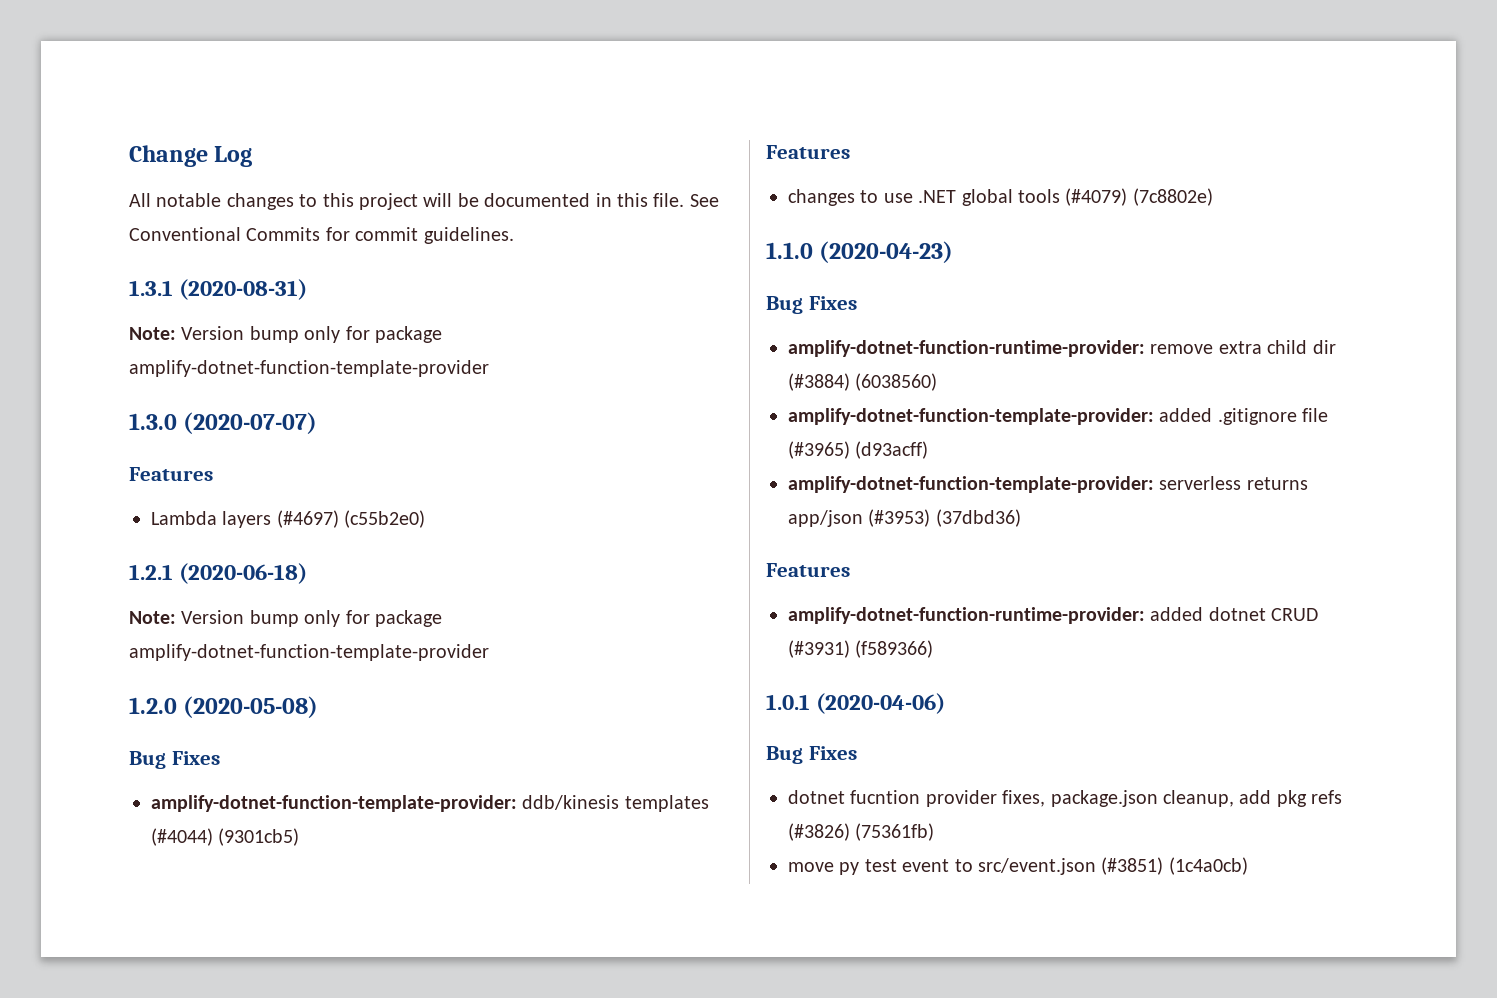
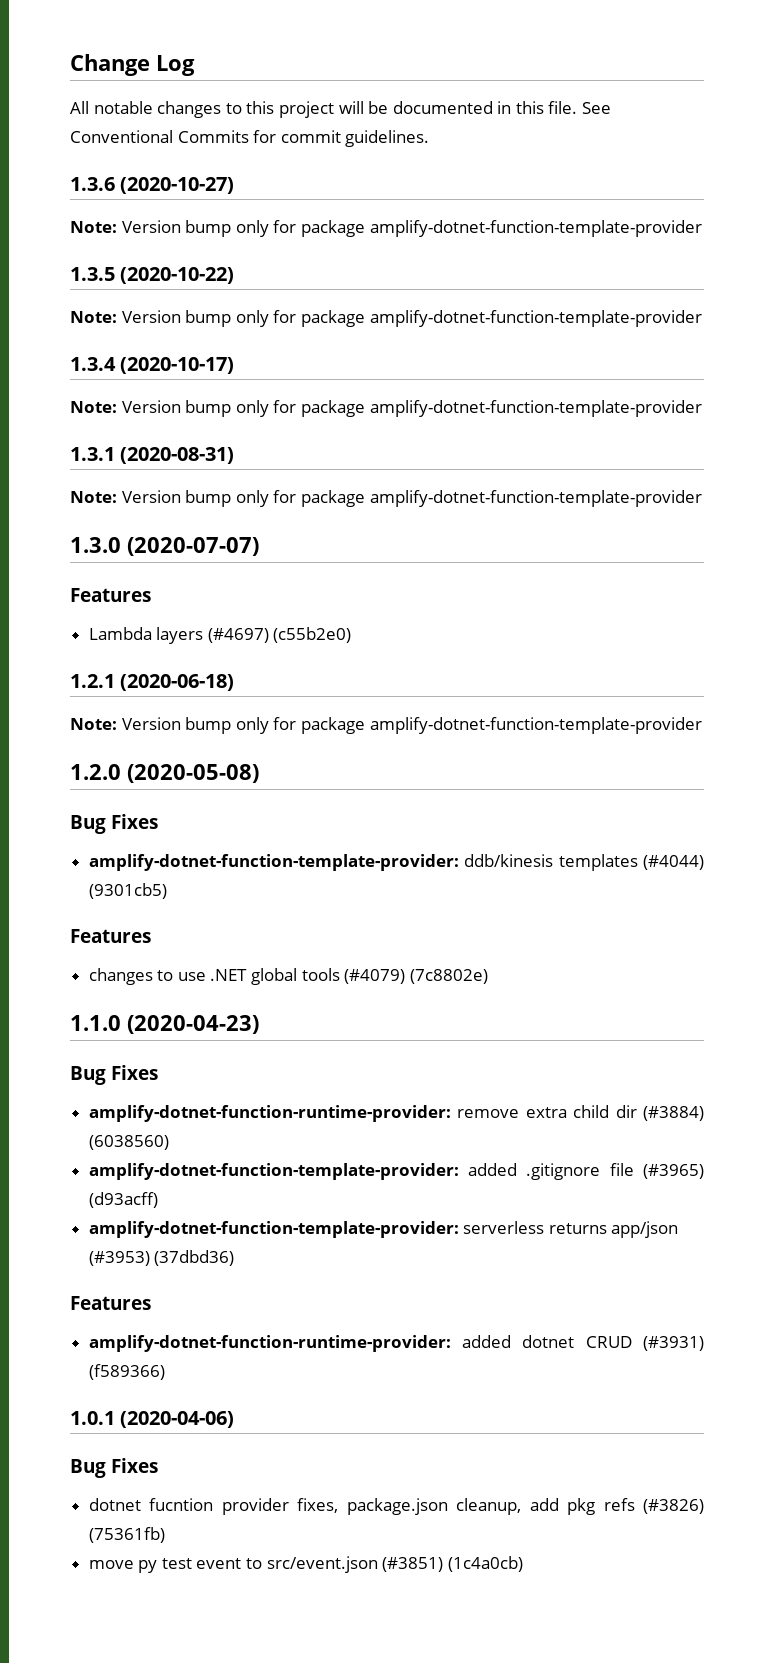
(514, 235) none -> [70,177,235,194] [70,220,702,237] [70,267,235,284] [70,310,702,327] [70,357,235,374] [70,400,702,417] // 1.3.6 (2020-10-27) // Note: Version bump only for package amplify-dotnet-function-template-provider // 1.3.5 (2020-10-22) // Note: Version bump only for package amplify-dotnet-function-template-provider // 1.3.4 (2020-10-17) // Note: Version bump only for package amplify-dotnet-function-template-provider

